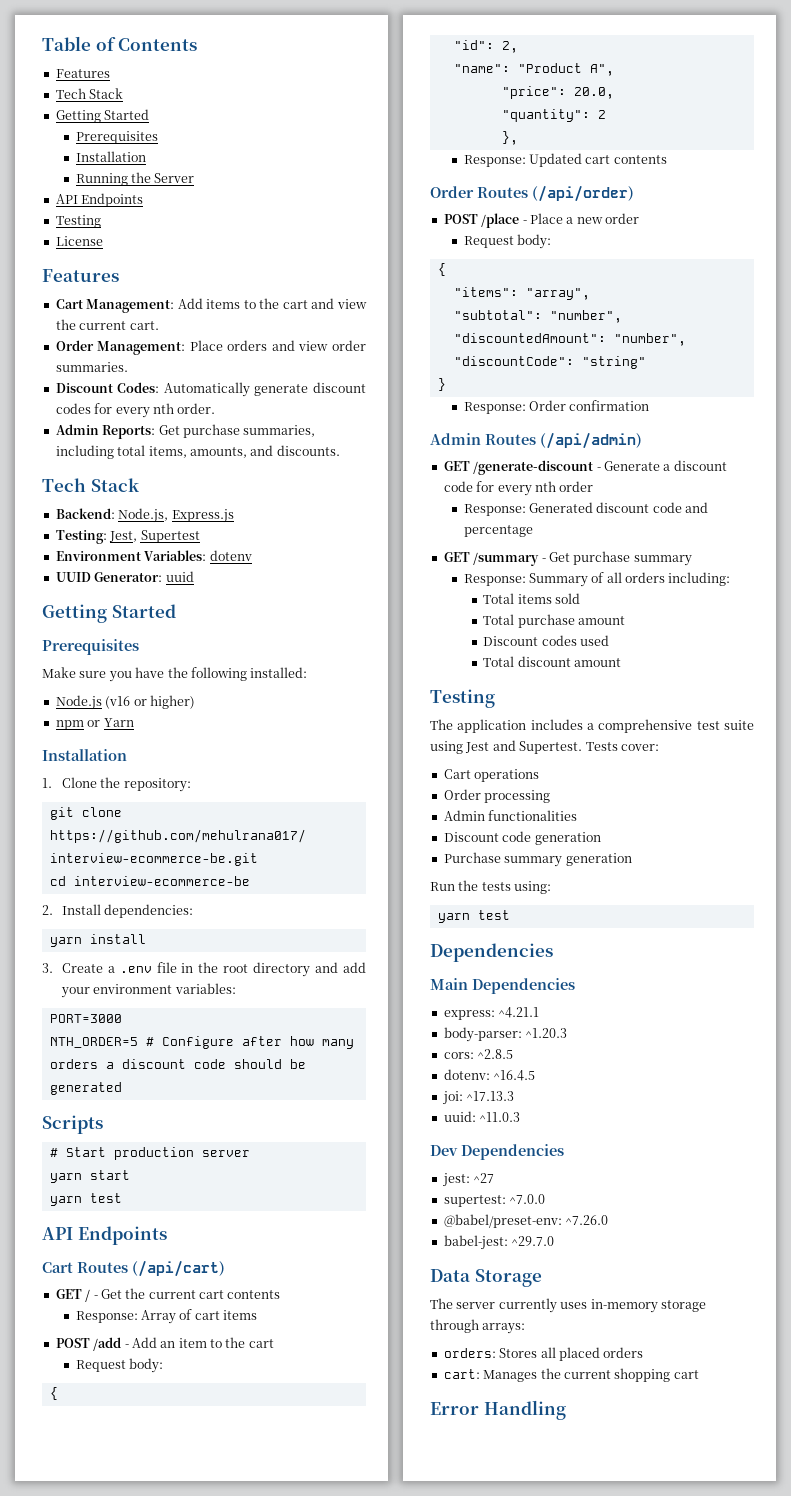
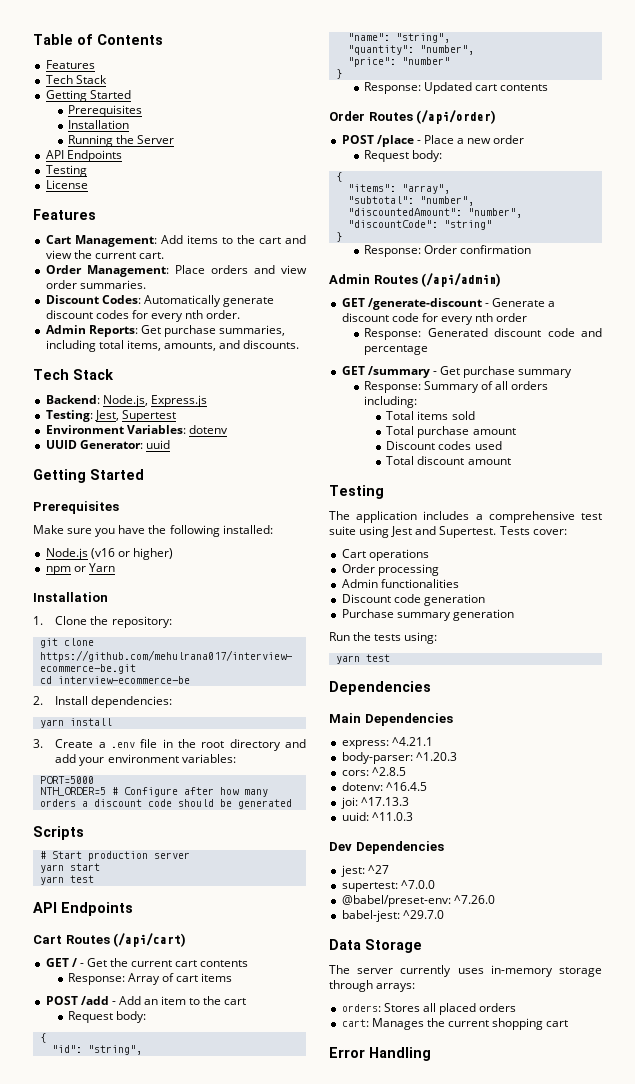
[49,1014,122,1023] PORT=3000 -> [39,776,94,784] PORT=5000
[501,41,518,53] 2, -> [87,1045,142,1055] "string",
[517,63,614,76] [501,86,614,99] [501,109,606,122] [501,131,518,145] "Product A", // "price": 20.0, // "quantity": 2 // }, -> [395,33,450,43] [347,45,474,55] [347,57,450,67] [335,69,342,79] "string", // "quantity": "number", // "price": "number" // }

